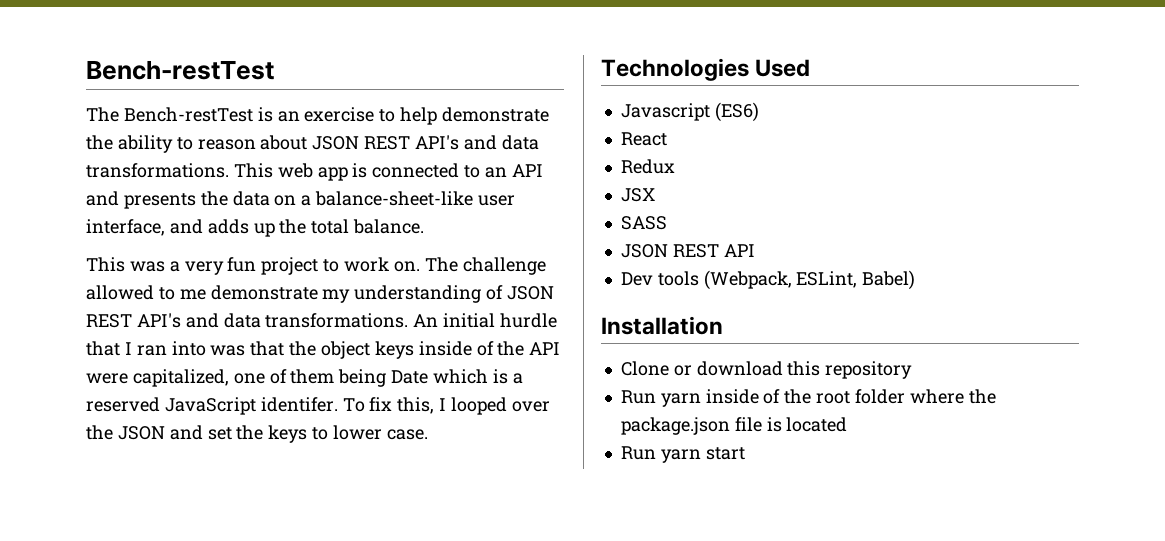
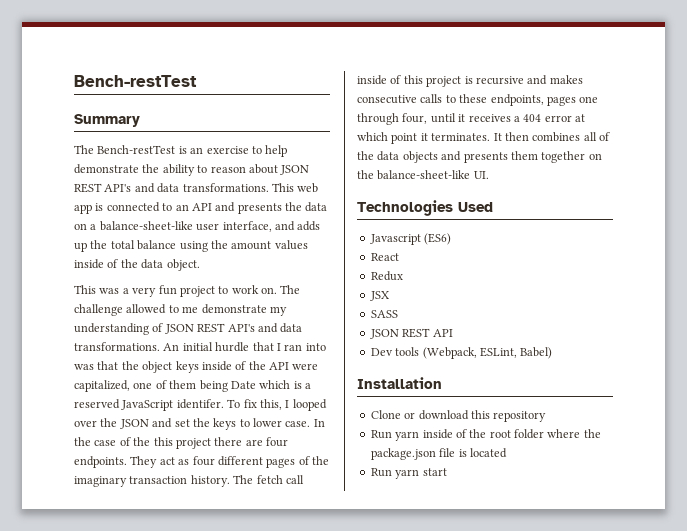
[86,60,274,80] Bench-restTest -> [74,75,197,87] [74,114,140,127] Bench-restTest // Summary
[353,219,425,234] balance. -> [137,240,308,252] [74,259,200,271] balance using the amount values inside of the data object.
(428, 434) none -> [313,419,325,427] [74,437,288,449] [74,456,329,468] [74,475,304,487] [357,75,583,87] [357,94,599,106] [357,113,585,125] [357,132,610,144] [357,151,602,163] [357,170,489,180] In the case of the this project there are four endpoints. They act as four different pages of the imaginary transaction history. The fetch call inside of this project is recursive and makes consecutive calls to these endpoints, pages one through four, until it receives a 404 error at which point it terminates. It then combines all of the data objects and presents them together on the balance-sheet-like UI.

